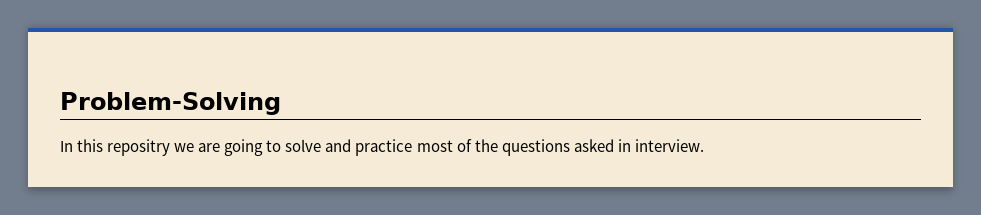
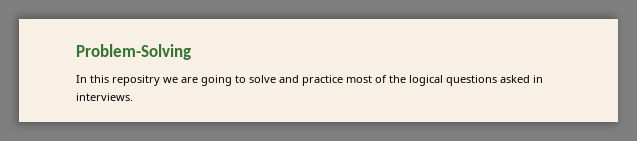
(498, 145) none -> [409,75,443,86] logical
[634,139,704,152] interview. -> [76,93,133,101] interviews.

